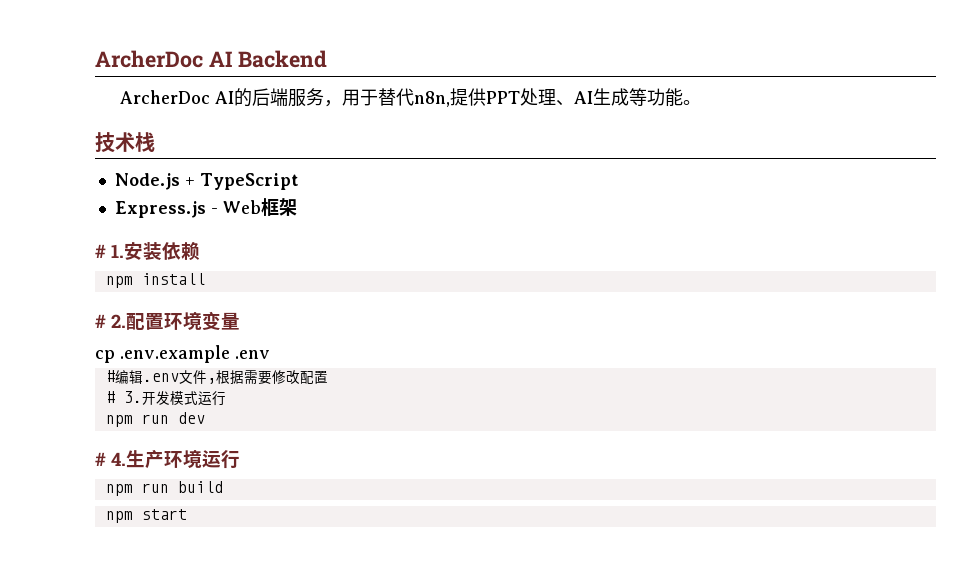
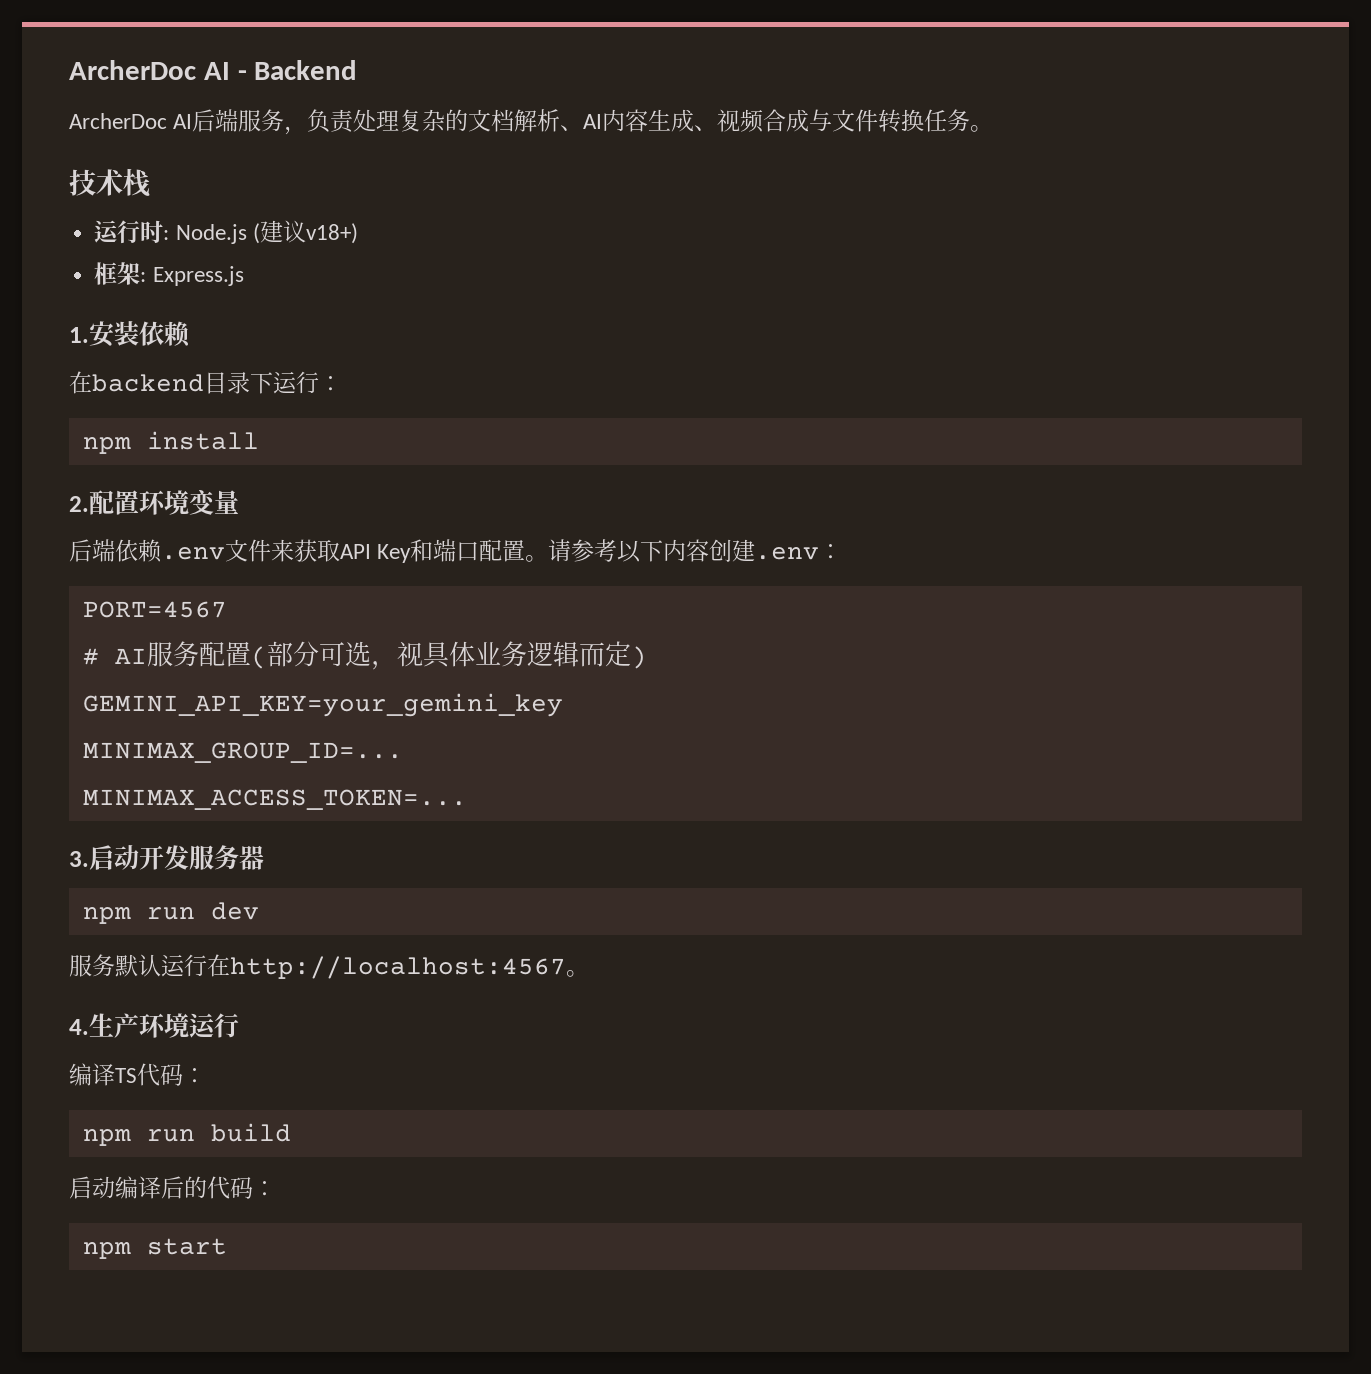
[95,50,232,68] ArcherDoc AI -> [69,60,247,80] ArcherDoc AI -
[234,88,253,107] 的 -> (193, 121) none
[342,88,702,107] [95,132,155,153] [114,173,299,190] [114,200,261,218] 用于替代n8n,提供PPT处理、AI生成等功能。 // 技术栈 // Node.js + TypeScript // Express.js - Web -> [307,109,994,133] [69,168,150,197] [94,220,358,244] 负责处理复杂的文档解析、AI内容生成、视频合成与文件转换任务。 // 技术栈 // 运行时: Node.js (建议v18+) //
[95,244,106,258] // # -> [140,266,244,286] : Express.js //
(200, 251) none -> [69,371,342,394] // 在backend目录下运行：
[95,314,106,328] # -> (259, 440) none
[95,345,270,363] [105,370,328,384] [105,391,226,406] [105,412,205,427] [95,452,106,466] cp .env.example .env // #编辑.env文件,根据需要修改配置 // # 3.开发模式运行 // npm run dev // # -> [69,539,843,563] [82,601,227,618] [82,641,647,670] [82,693,563,717] [82,742,403,763] [82,789,467,810] [69,845,264,870] [82,902,259,924] [69,954,589,979] 后端依赖.env文件来获取API Key和端口配置。请参考以下内容创建.env： // PORT=4567 // # AI服务配置(部分可选，视具体业务逻辑而定) // GEMINI_API_KEY=your_gemini_key // MINIMAX_GROUP_ID=... // MINIMAX_ACCESS_TOKEN=... // 3.启动开发服务器 // npm run dev // 服务默认运行在http://localhost:4567。 //
(240, 459) none -> [69,1063,206,1086] // 编译TS代码：
(223, 487) none -> [69,1176,276,1199] // 启动编译后的代码：

